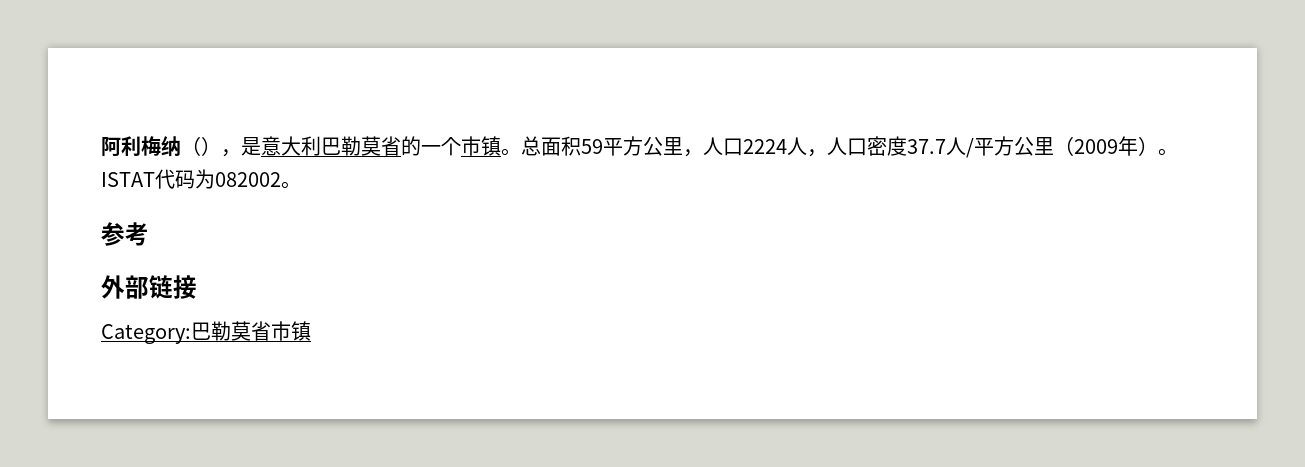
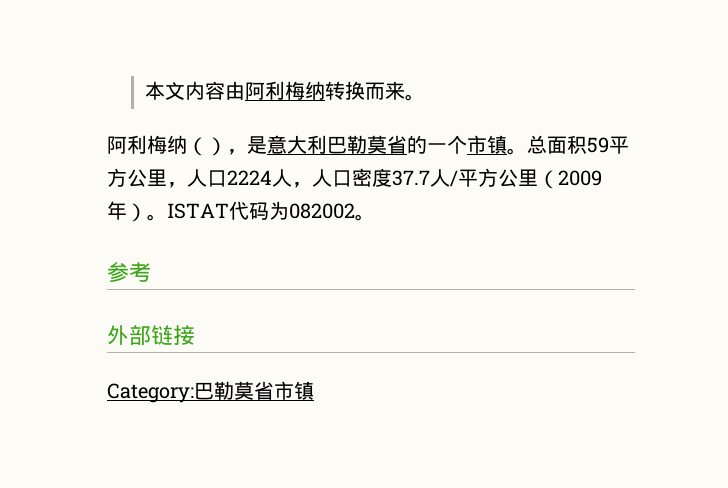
(101, 146) none -> [145,81,426,101] 本文内容由阿利梅纳转换而来。 //

